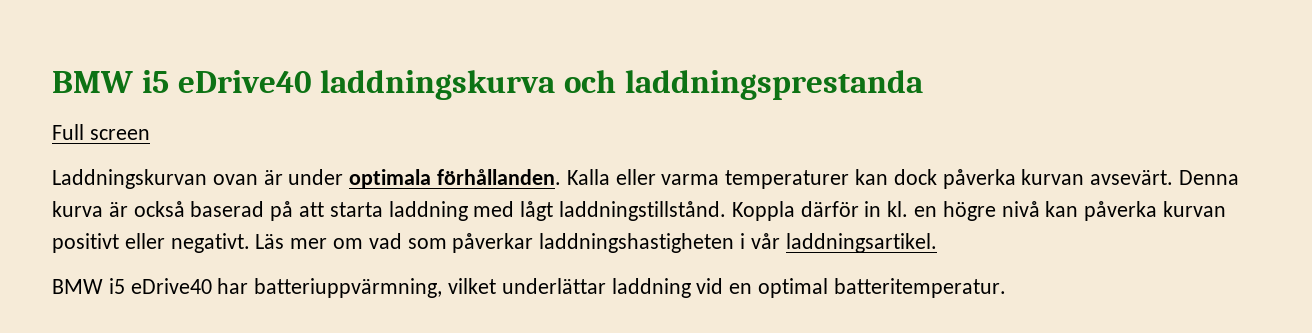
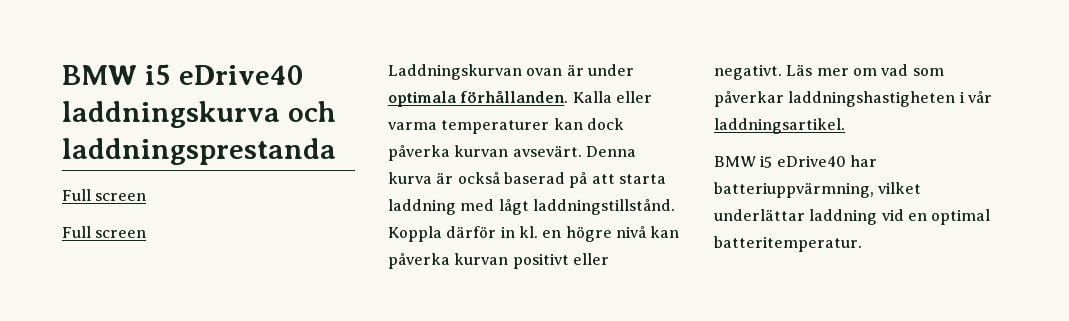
(150, 134) none -> [62,226,147,238] // Full screen

